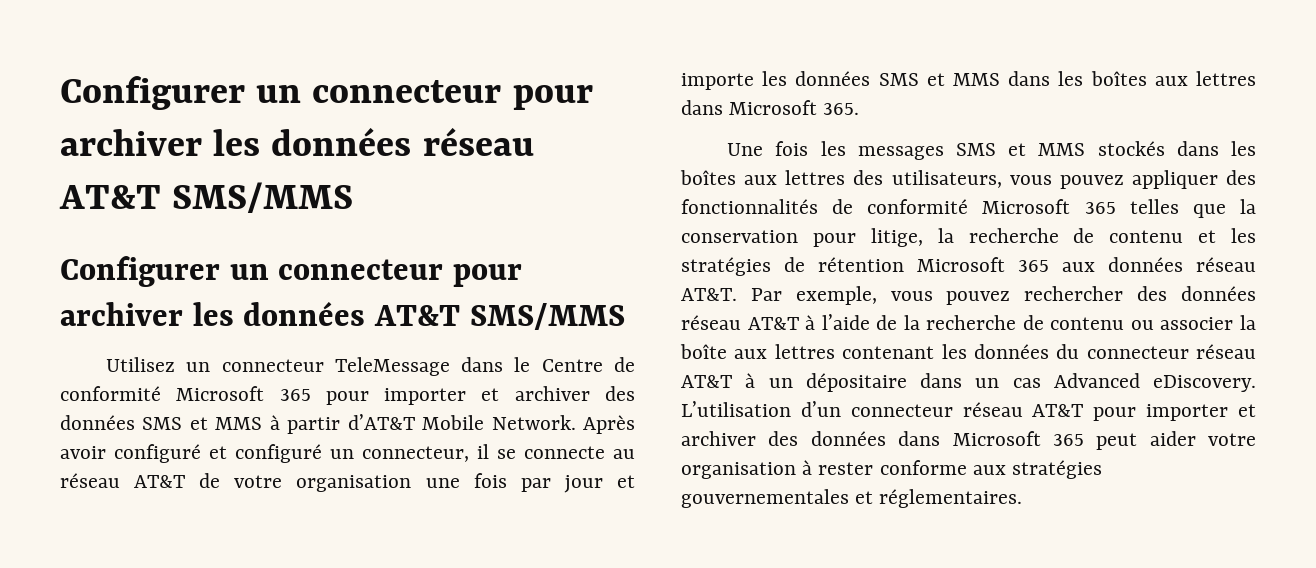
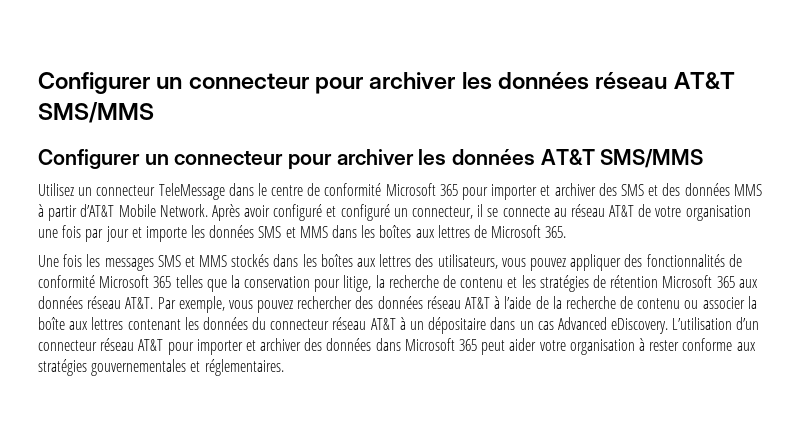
[541,359,603,372] Centre -> [271,185,304,196] centre
[60,415,208,430] données SMS et -> [620,183,730,196] SMS et des données
[681,100,723,115] dans -> [473,225,487,238] de

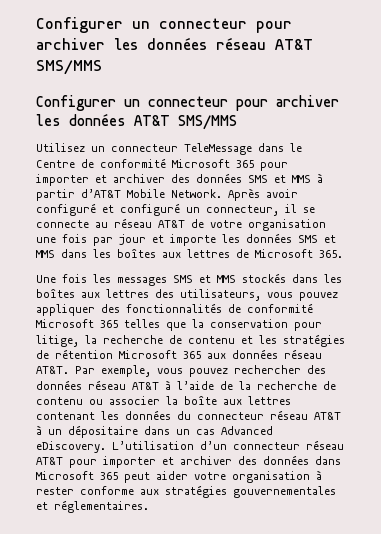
[271,185,304,196] centre -> [36,160,75,168] Centre
[620,183,730,196] SMS et des données -> [196,173,286,183] données SMS et

